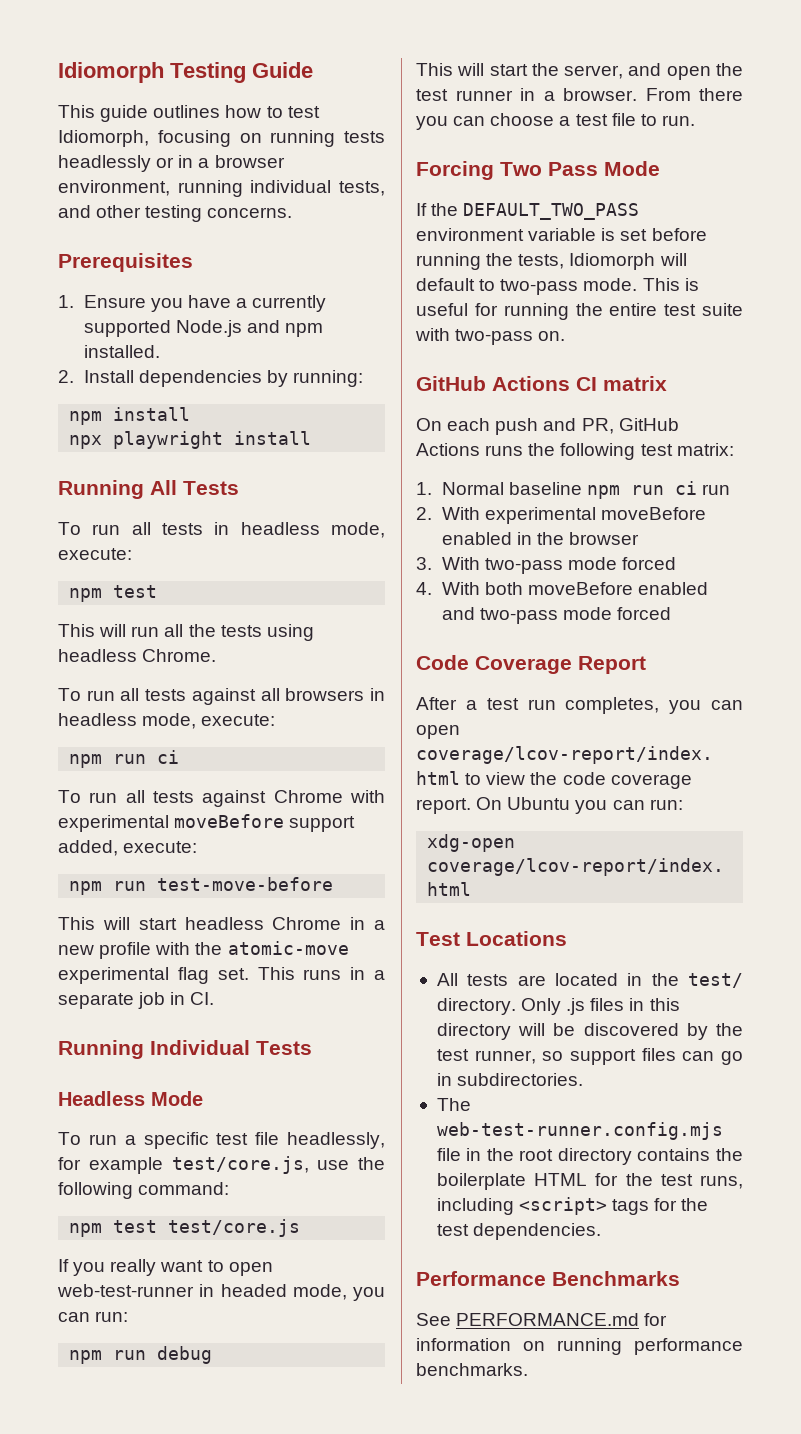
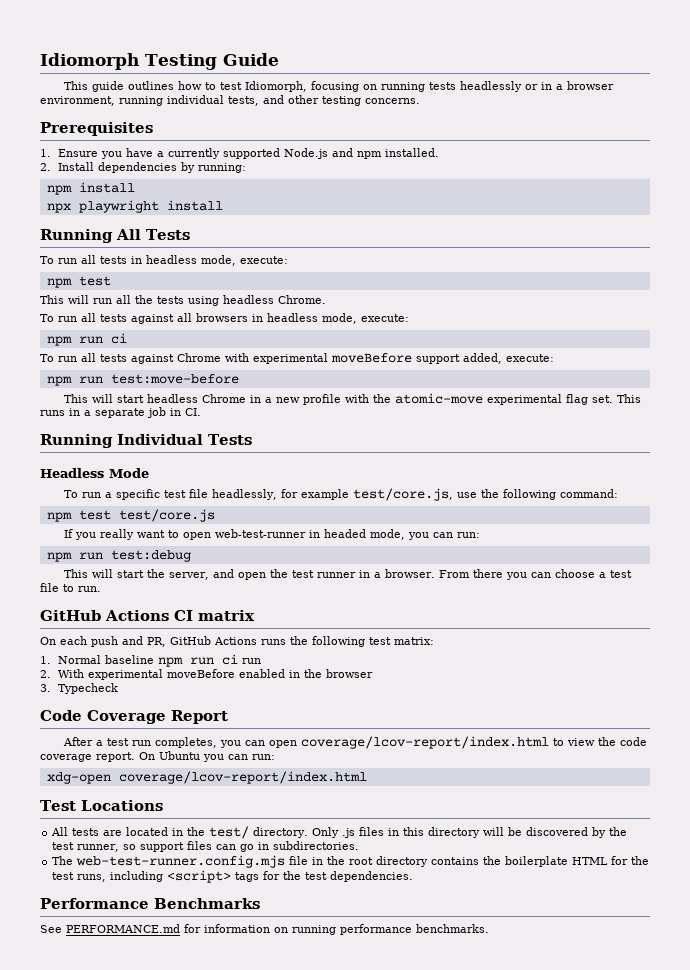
[157,877,334,891] test-move-before -> [110,374,239,384] test:move-before
[157,1346,213,1364] debug -> [110,550,191,562] test:debug
[416,161,660,180] [416,203,640,220] [416,228,707,241] [416,253,687,270] [416,278,699,295] [416,303,743,320] [415,328,566,345] // Forcing Two Pass Mode // If the DEFAULT_TWO_PASS environment variable is set before running the tests, Idiomorph will default to two-pass mode. This is useful for running the entire test suite with two-pass on. -> (101, 589) none
[441,557,676,574] [416,582,708,595] [441,607,671,624] With two-pass mode forced // 4. With both moveBefore enabled and two-pass mode forced -> [57,683,118,694] Typecheck

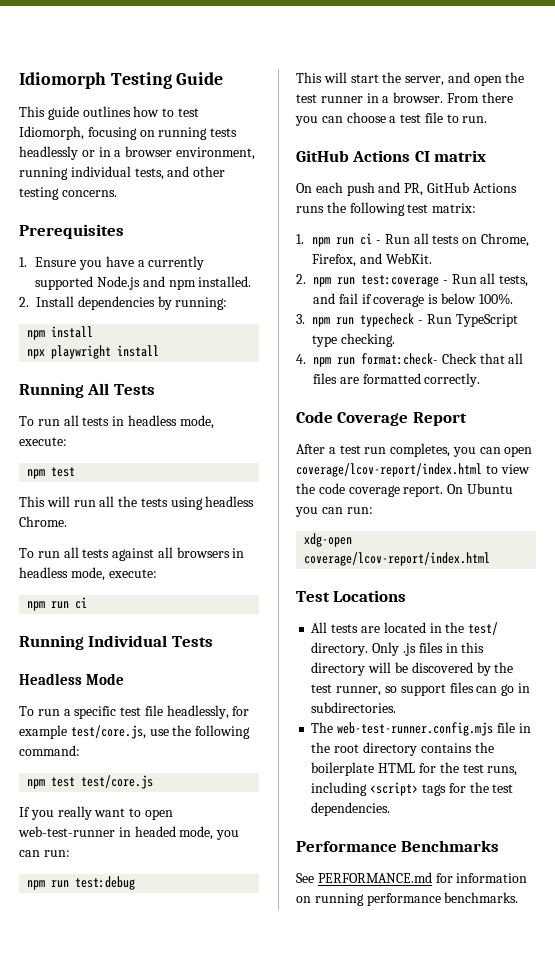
[40,353,554,364] [46,374,239,386] [63,393,641,405] [40,407,201,418] // To run all tests against Chrome with experimental moveBefore support added, execute: // npm run test:move-before // This will start headless Chrome in a new profile with the atomic-move experimental flag set. This runs in a separate job in CI. -> (88, 603) none
[57,654,261,667] [40,669,373,680] [40,683,118,694] Normal baseline npm run ci run // 2. With experimental moveBefore enabled in the browser // 3. Typecheck -> [312,233,530,247] [312,253,432,267] [296,273,529,287] [313,293,513,307] [296,313,518,327] [312,333,396,347] [296,353,524,367] [313,373,481,387] npm run ci - Run all tests on Chrome, Firefox, and WebKit. // 2. npm run test:coverage - Run all tests, and fail if coverage is below 100%. // 3. npm run typecheck - Run TypeScript type checking. // 4. npm run format:check- Check that all files are formatted correctly.

